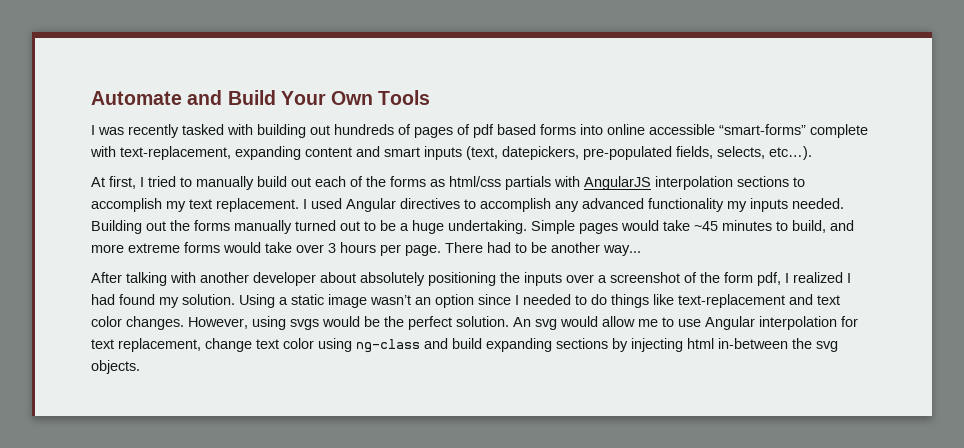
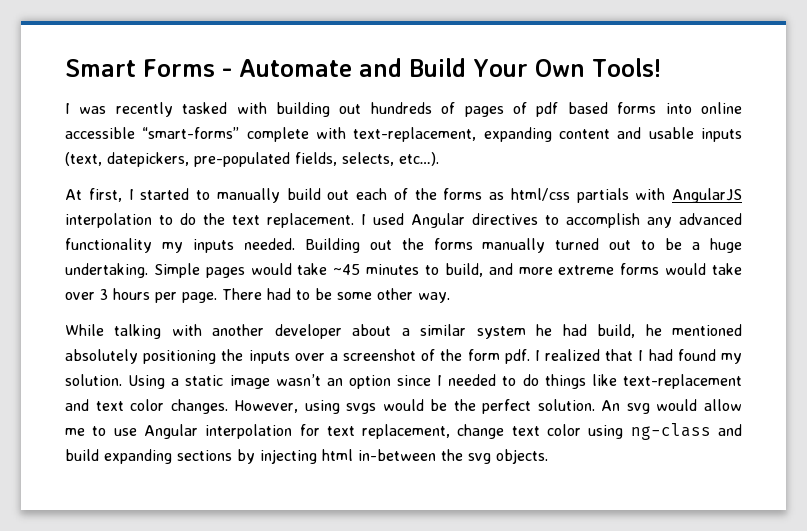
(91, 98) none -> [65,59,232,77] Smart Forms -
[378,90,431,105] Tools -> [591,58,661,77] Tools!
[384,147,420,157] smart -> [648,127,694,139] usable
[148,176,176,187] tried -> [140,188,190,200] started
[737,176,805,187] [91,198,186,212] sections to accomplish my -> [159,213,225,225] to do the
[551,242,641,256] [91,272,122,283] another way... // After -> [337,288,450,303] [65,324,104,336] some other way. // While
(356, 277) none -> [401,324,742,339] a similar system he had build, he mentioned
[757,272,781,286] pdf, -> [504,349,530,364] pdf.
(843, 277) none -> [605,349,634,361] that

